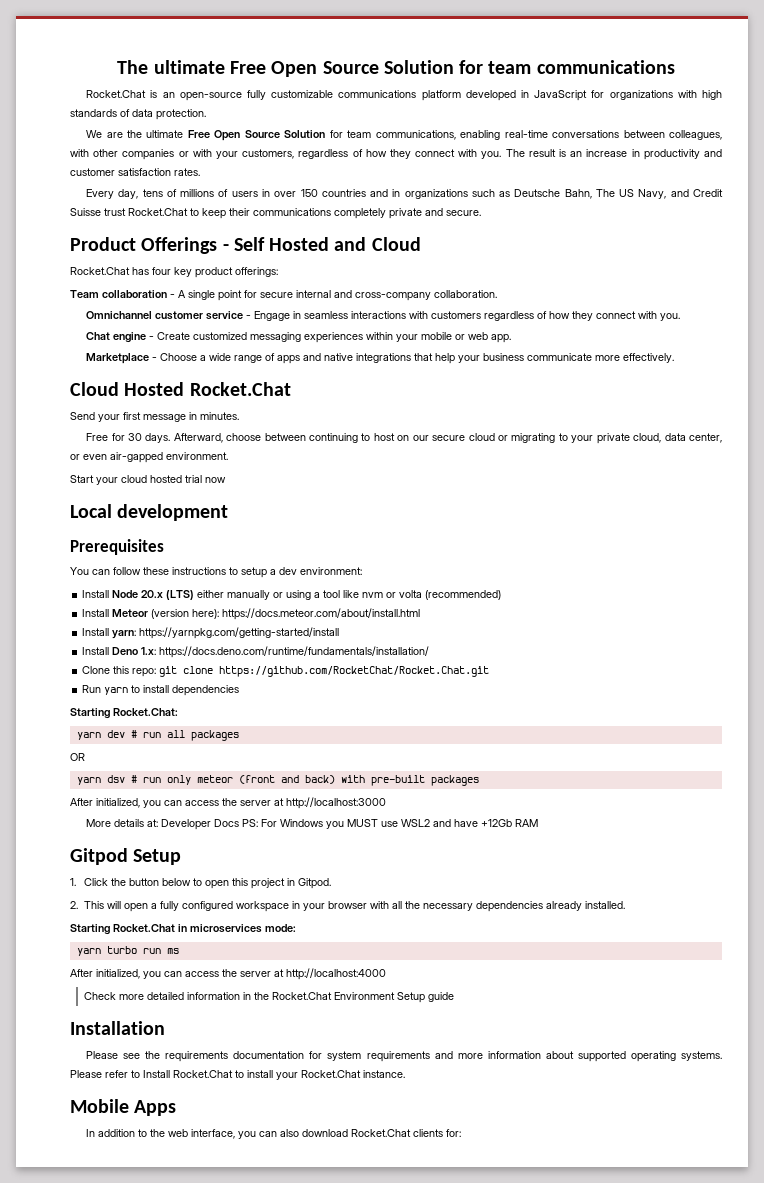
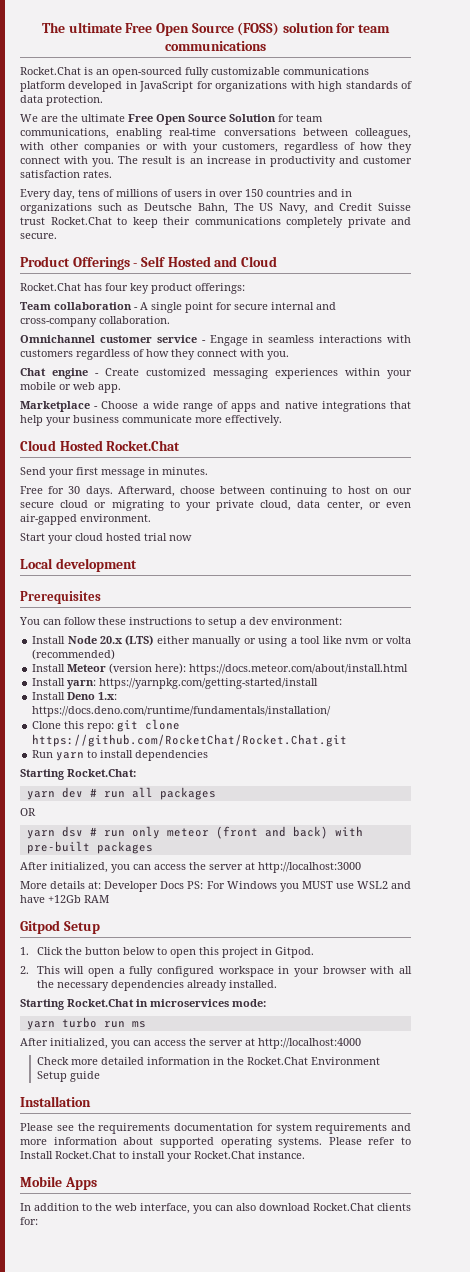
[383,60,454,74] Solution -> [237,22,334,36] (FOSS) solution
[179,92,242,101] open-source -> [112,67,182,78] open-sourced

